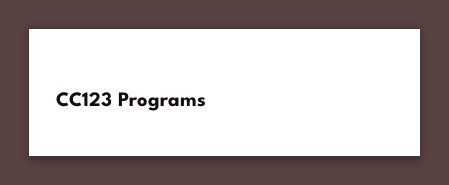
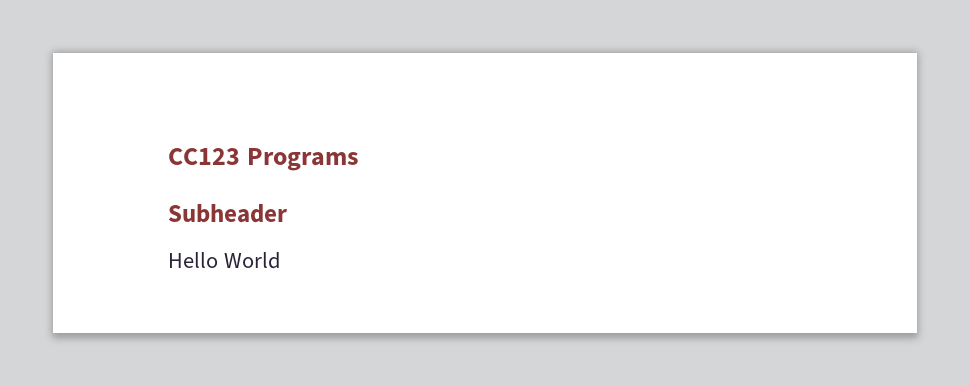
(206, 101) none -> [168,204,287,223] [168,252,281,269] // Subheader // Hello World

